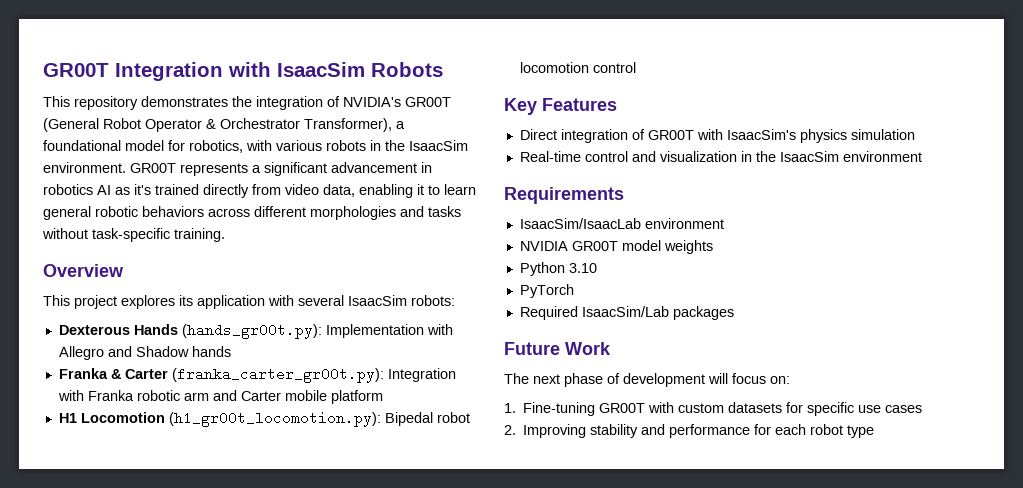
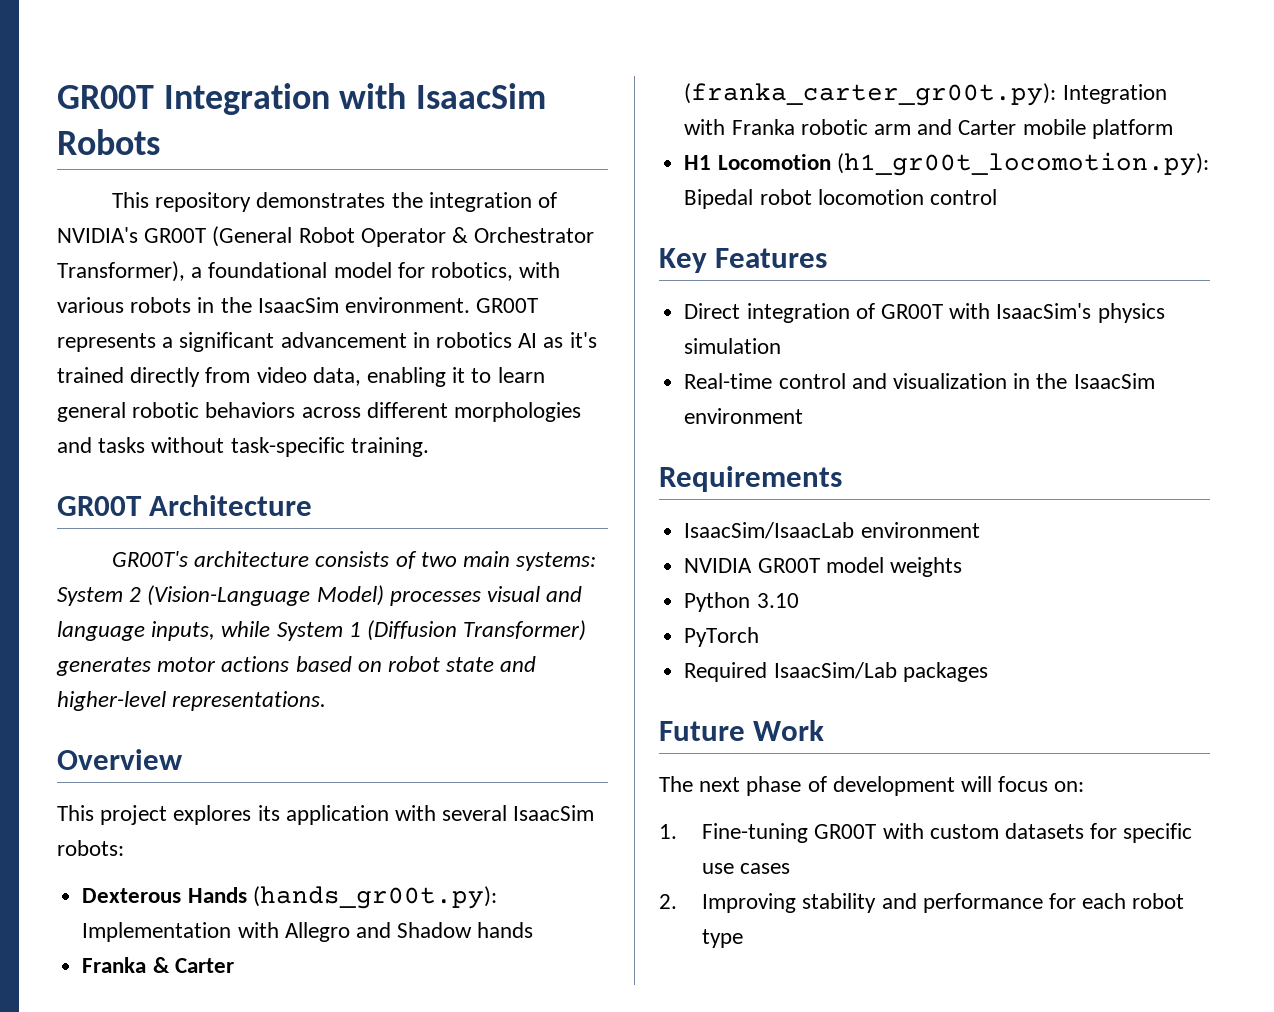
(225, 235) none -> [57,495,313,516] [112,551,597,571] [57,585,583,606] [57,620,587,641] [56,656,537,676] [57,691,327,711] // GR00T Architecture // GR00T's architecture consists of two main systems: System 2 (Vision-Language Model) processes visual and language inputs, while System 1 (Diffusion Transformer) generates motor actions based on robot state and higher-level representations.

